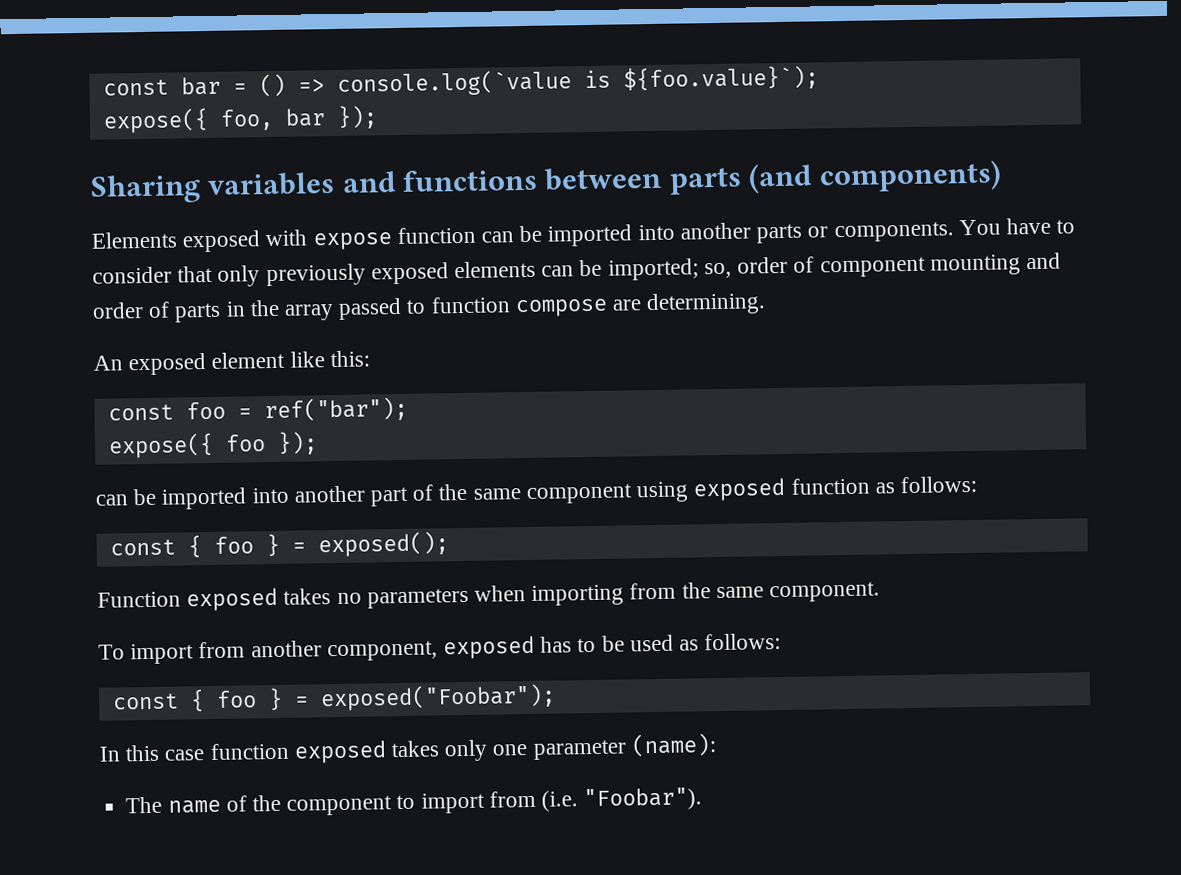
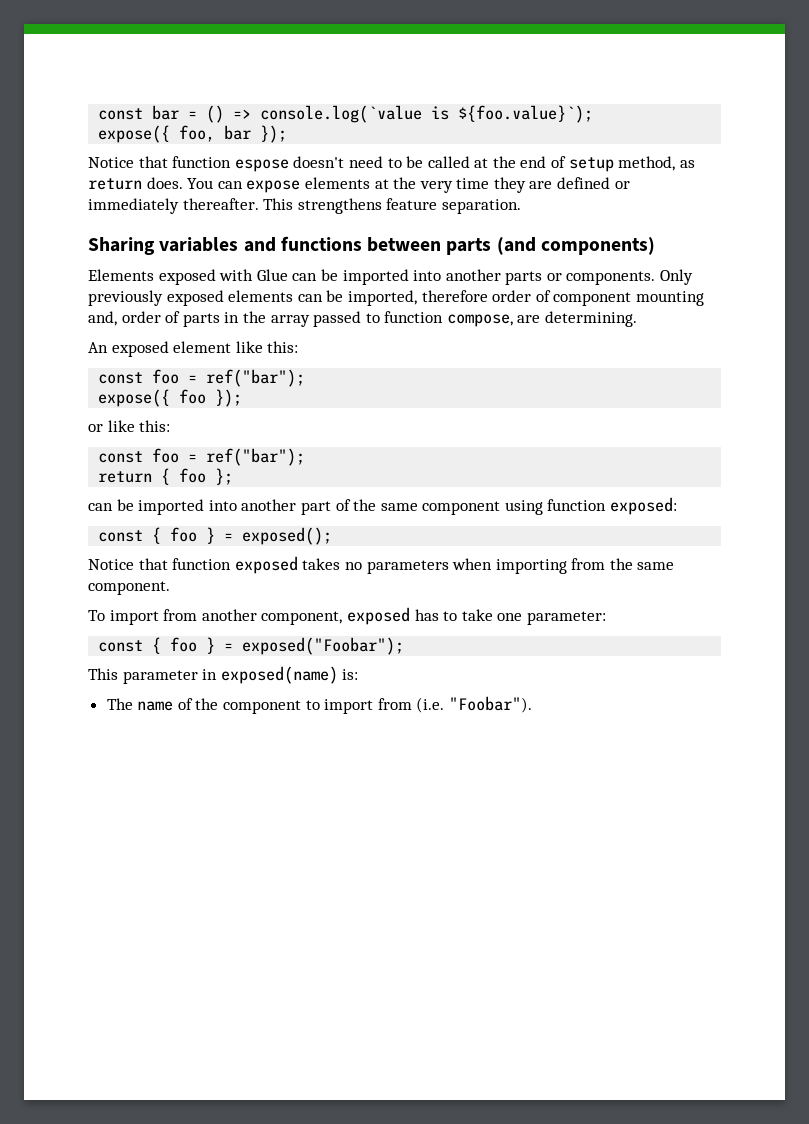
(378, 117) none -> [88,156,695,172] [88,177,630,193] [88,198,521,214] // Notice that function espose doesn't need to be called at the end of setup method, as return does. You can expose elements at the very time they are defined or immediately thereafter. This strengthens feature separation.
[312,226,476,251] expose function -> [256,269,288,281] Glue
[958,217,1076,236] [92,265,261,287] You have to consider that only -> [660,269,694,285] Only
[607,258,732,281] imported; so, -> [347,290,488,306] imported, therefore
[1025,252,1061,270] and -> [88,311,117,326] and,
[514,298,608,318] compose -> [446,314,513,327] compose,
(318, 443) none -> [88,420,171,432] [98,448,306,466] [98,468,234,485] // or like this: // const foo = ref("bar"); // return { foo };
[693,475,977,502] exposed function as follows: -> [547,497,678,515] function exposed:
[97,591,181,608] Function -> [88,558,232,570] Notice that function
[601,633,782,652] be used as follows: -> [461,609,606,625] take one parameter:
[99,733,717,764] In this case function exposed takes only one parameter (name): -> [88,666,359,684] This parameter in exposed(name) is:

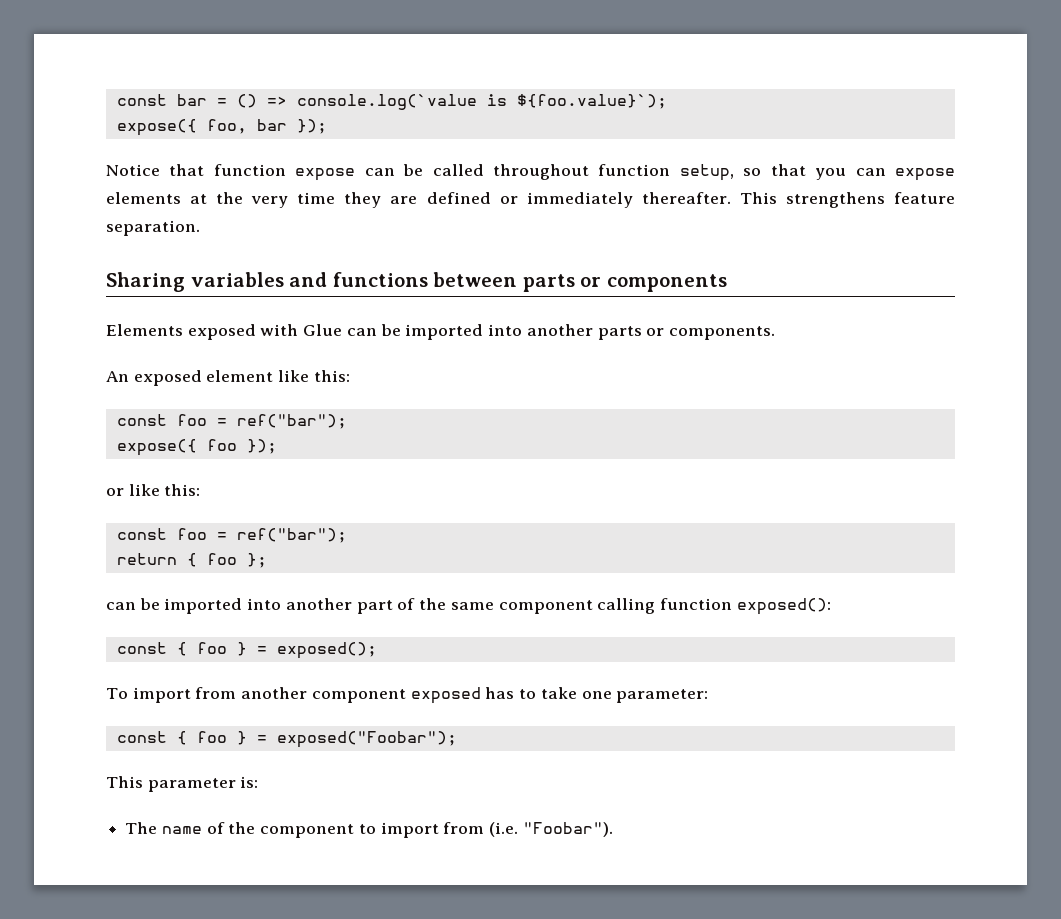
[234,156,695,172] [88,177,214,190] espose doesn't need to be called at the end of setup method, as return does. You -> [295,164,847,181] expose can be called throughout function setup, so that you
[496,237,655,255] (and components) -> [580,274,727,292] or components
[660,269,694,285] [88,290,704,306] [88,311,638,327] Only previously exposed elements can be imported, therefore order of component mounting and, order of parts in the array passed to function compose, are determining. -> (775, 333) none
[504,497,678,515] using function exposed: -> [597,598,831,615] calling function exposed():
[88,556,675,574] [88,581,170,595] // Notice that function exposed takes no parameters when importing from the same component. -> (377, 650) none
[261,611,343,625] component, -> [311,689,406,703] component
[202,666,338,684] in exposed(name) -> (236, 785) none

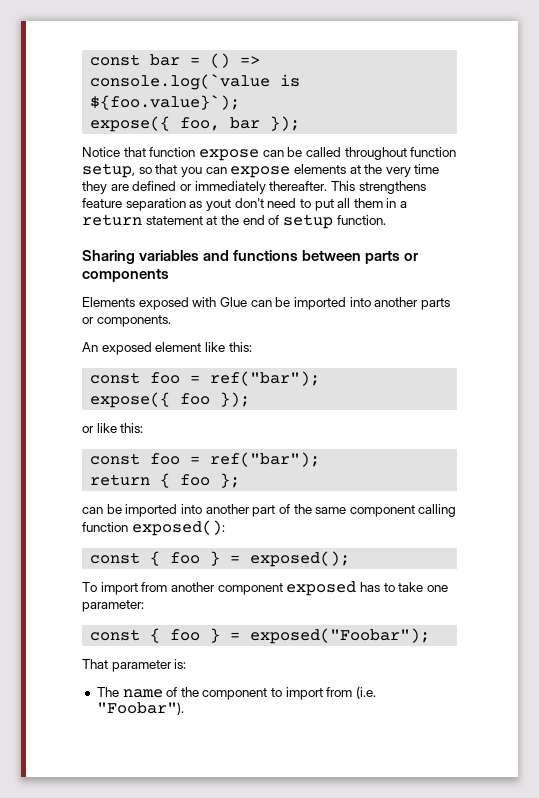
[106,220,200,236] separation. -> [125,198,408,211] [82,214,386,229] separation as yout don't need to put all them in a return statement at the end of setup function.
[106,776,143,788] This -> [82,659,108,669] That

